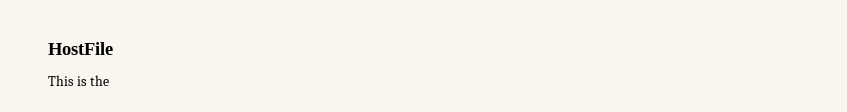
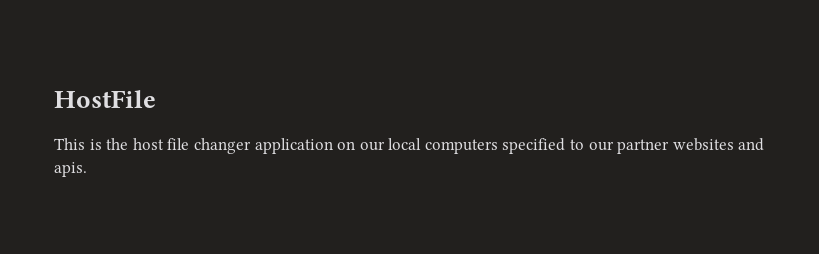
(109, 80) none -> [132,138,765,154] [54,162,87,177] host file changer application on our local computers specified to our partner websites and apis.

